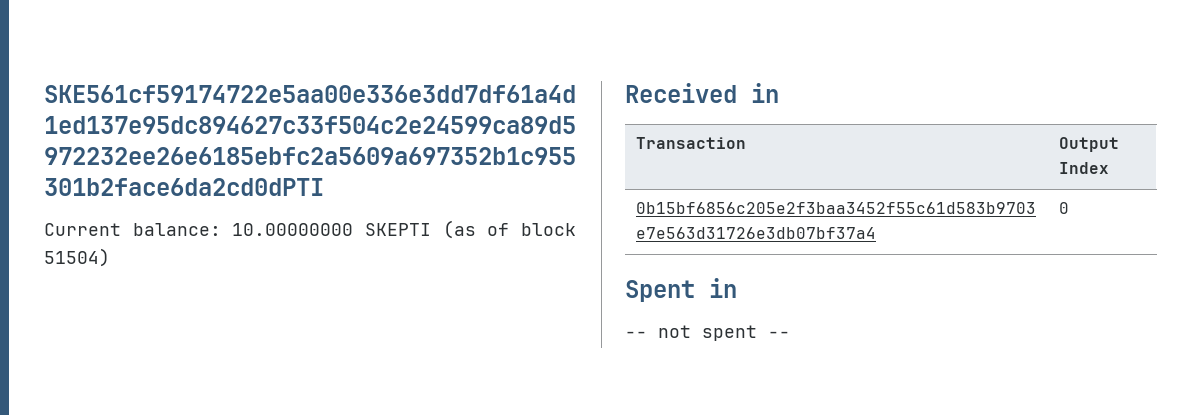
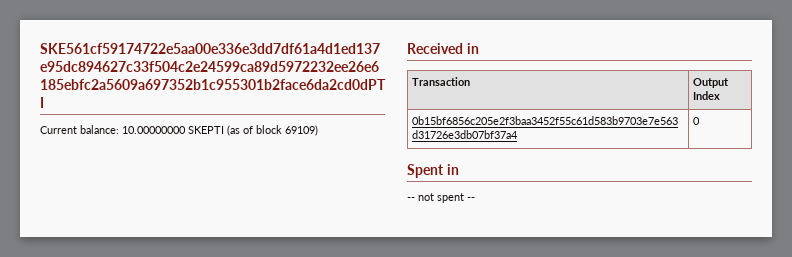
[44,248,110,267] 51504) -> [285,125,318,136] 69109)

